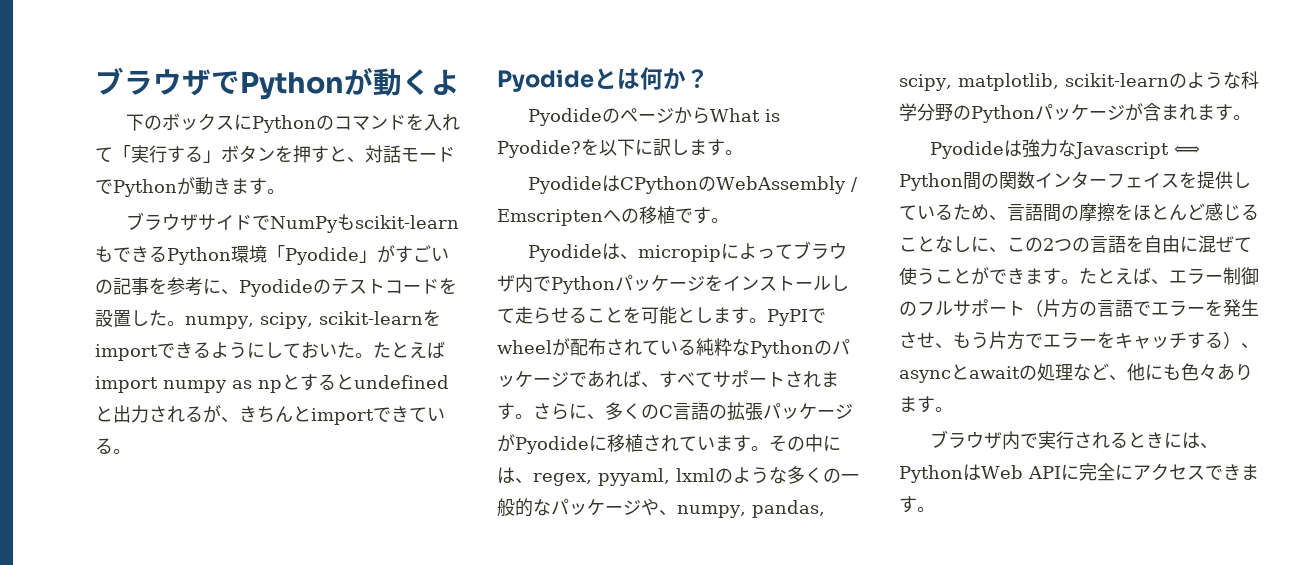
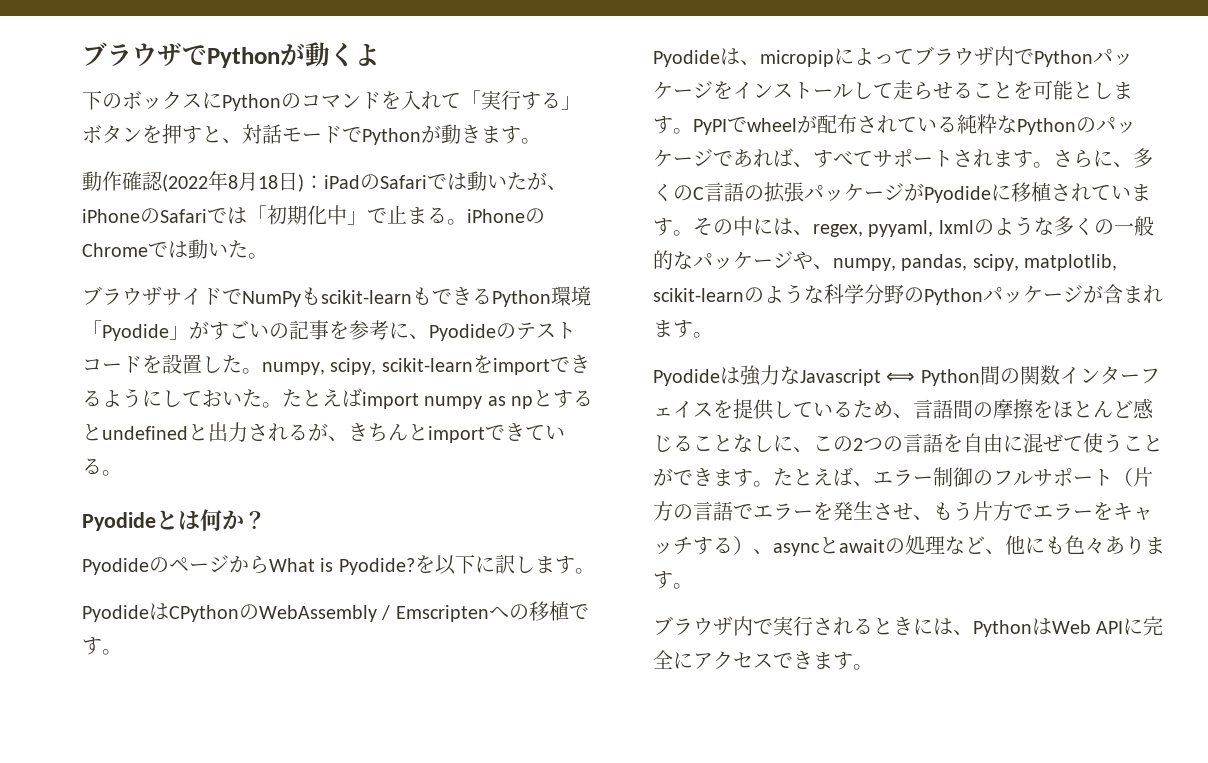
(285, 191) none -> [82,171,567,192] [82,205,545,225] [82,239,268,259] // 動作確認(2022年8月18日)：iPadのSafariでは動いたが、iPhoneのSafariでは「初期化中」で止まる。iPhoneのChromeでは動いた。

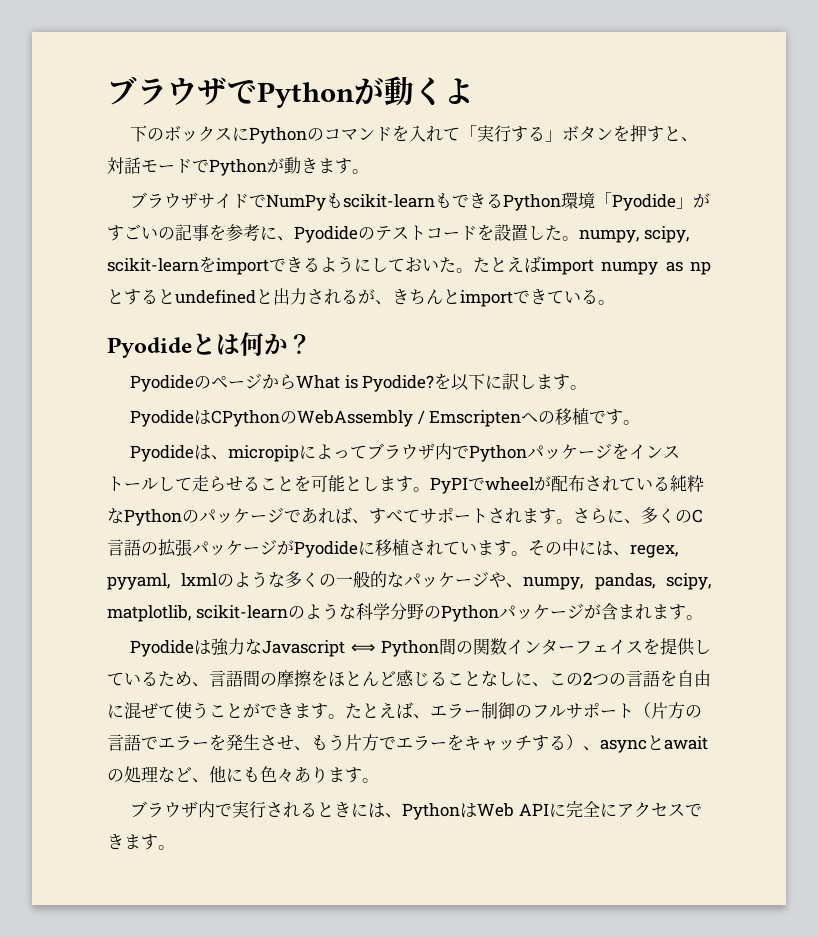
[82,171,567,192] [82,205,545,225] [82,239,268,259] // 動作確認(2022年8月18日)：iPadのSafariでは動いたが、iPhoneのSafariでは「初期化中」で止まる。iPhoneのChromeでは動いた。 -> (369, 171) none

